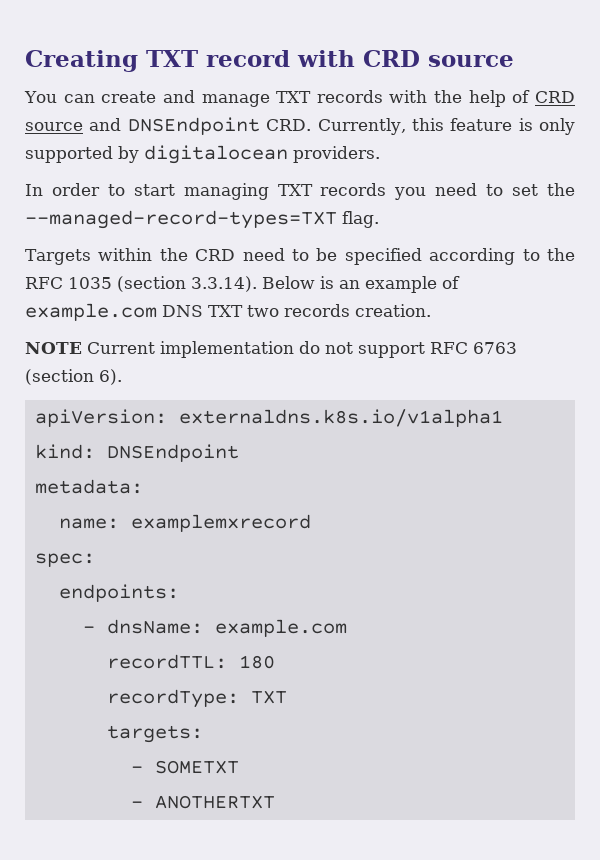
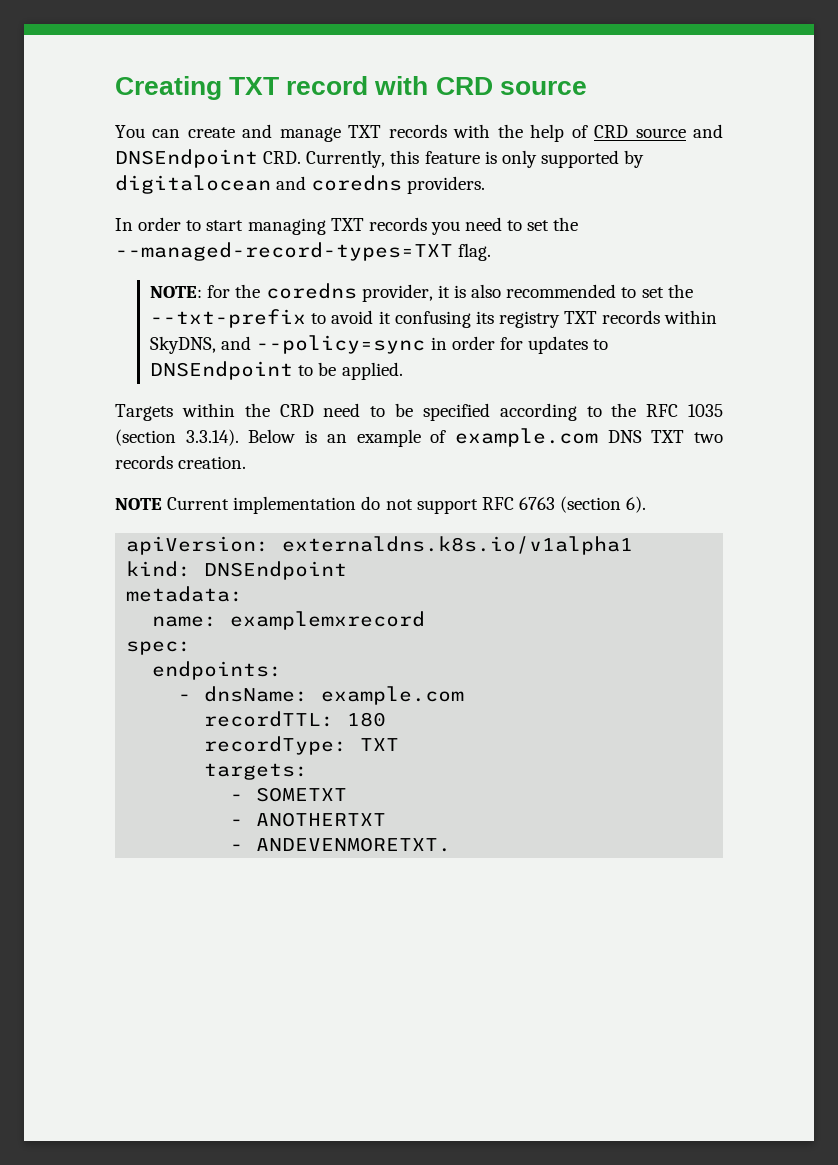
(288, 154) none -> [276,175,403,191] and coredns
(379, 219) none -> [150,283,693,302] [150,309,718,328] [150,335,609,354] [150,361,403,380] // NOTE: for the coredns provider, it is also recommended to set the --txt-prefix to avoid it confusing its registry TXT records within SkyDNS, and --policy=sync in order for updates to DNSEndpoint to be applied.
(275, 802) none -> [230,837,452,852] // - ANDEVENMORETXT.

